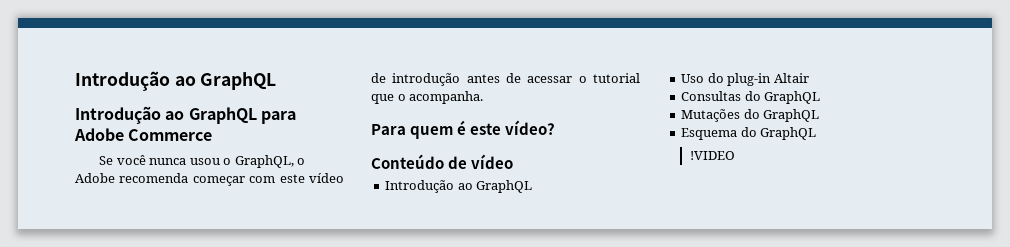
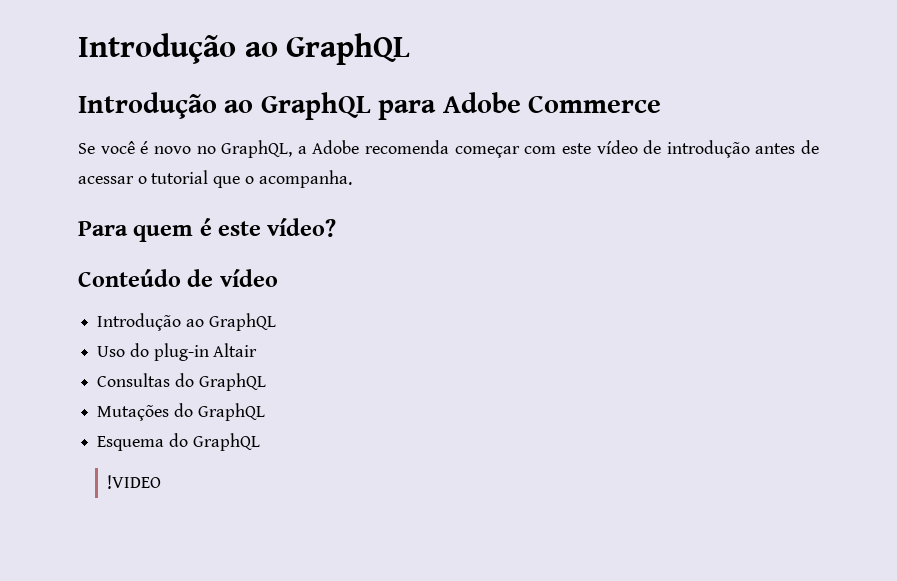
[149,155,306,168] nunca usou o GraphQL, o -> [140,140,307,158] é novo no GraphQL, a

